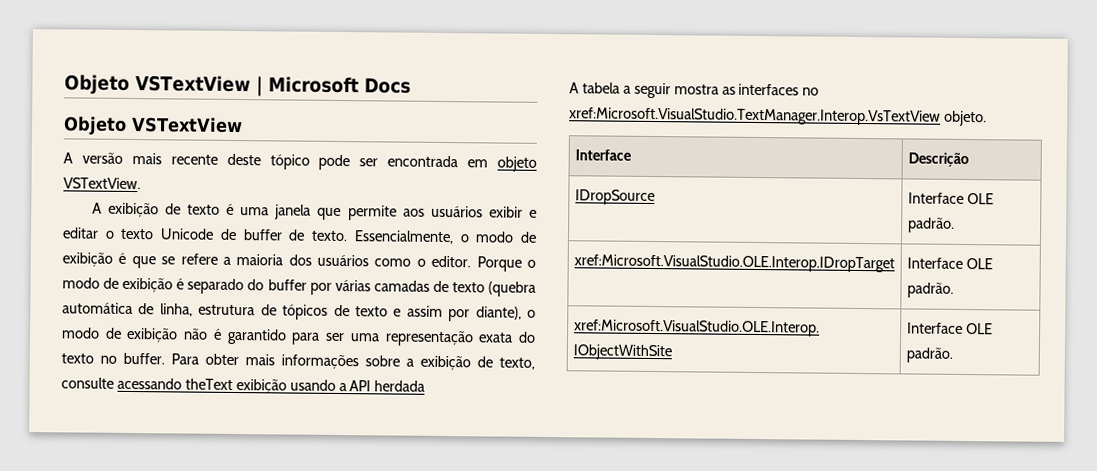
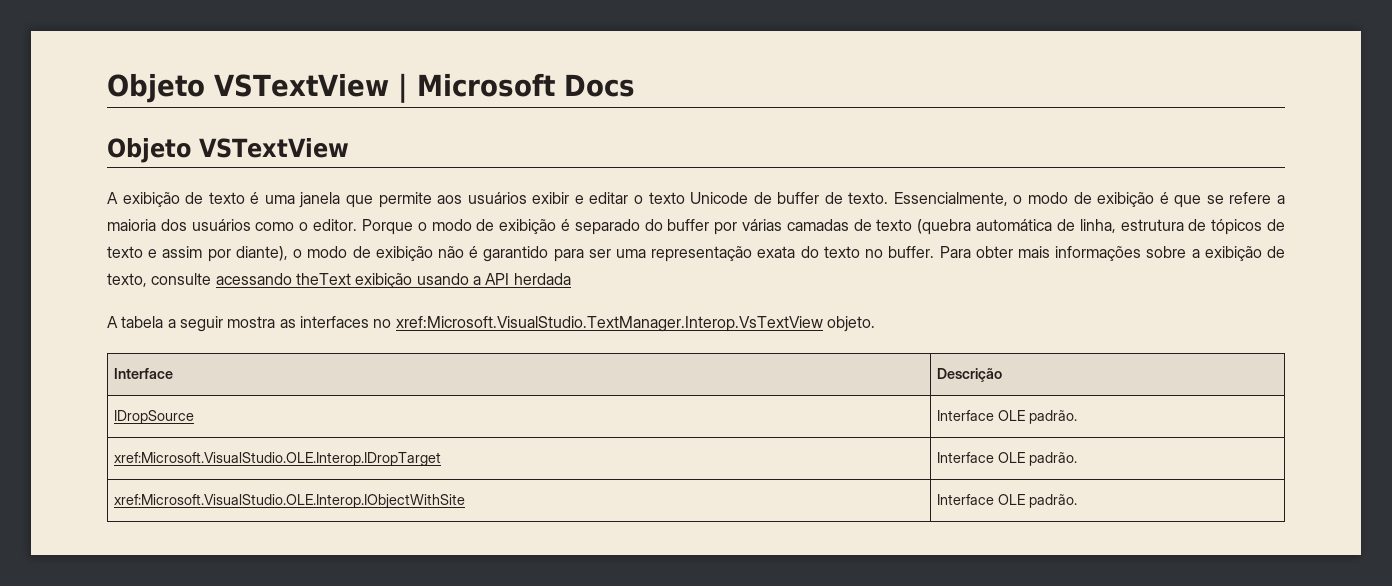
[63,152,537,172] [63,177,141,190] // A versão mais recente deste tópico pode ser encontrada em objeto VSTextView. -> (349, 148) none

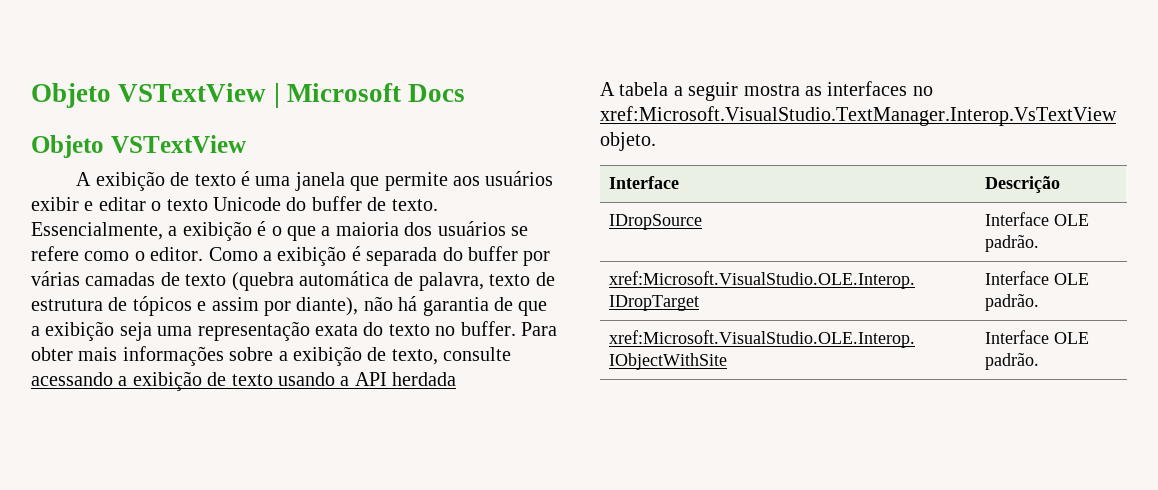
[753,192,772,204] de -> [286,197,307,211] do
[1013,192,1272,208] o modo de exibição é que se refere -> [168,221,316,241] a exibição é o que
(251, 225) none -> [510,226,528,236] [31,246,79,261] se refere
[361,219,640,235] Porque o modo de exibição é separado -> [208,246,438,266] Como a exibição é separada
[1079,219,1116,233] linha, -> [418,272,555,291] palavra, texto de
[1266,219,1285,231] [107,246,143,258] de texto -> (192, 306) none
[293,246,611,262] o modo de exibição não é garantido para ser -> [363,296,548,316] [31,321,152,341] não há garantia de que a exibição seja
[295,273,413,288] theText exibição -> [118,371,273,391] a exibição de texto

